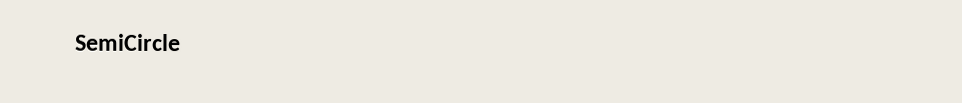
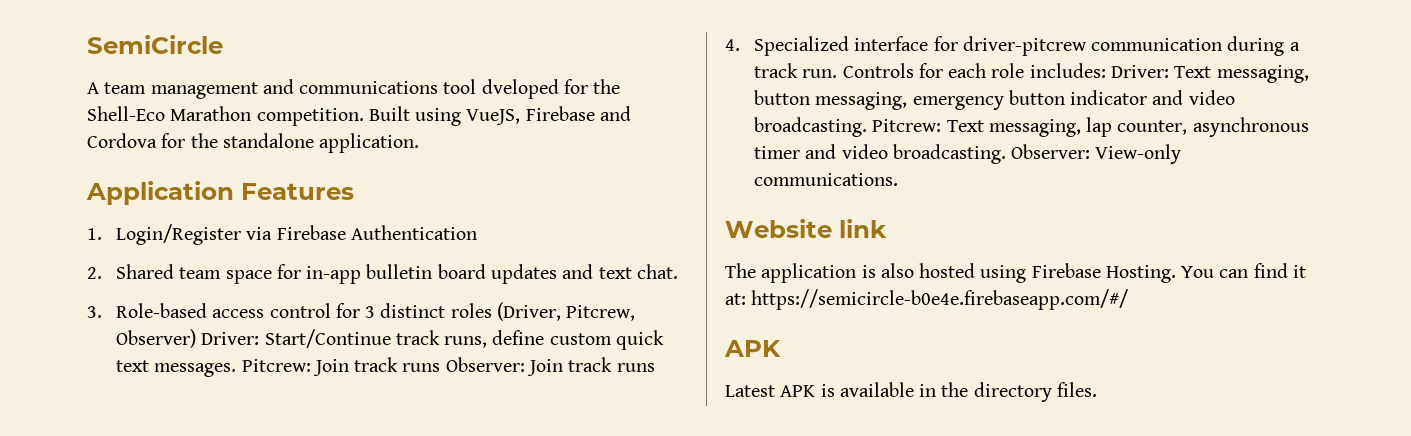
(181, 42) none -> [87,79,621,99] [87,106,631,126] [87,133,420,153] [86,181,354,205] [87,224,477,245] [87,264,678,284] [87,302,636,321] [116,329,664,350] [116,357,655,377] [725,36,1300,56] [754,63,1309,83] [754,90,1235,110] [754,117,1309,137] [754,144,1182,164] [754,173,899,186] [725,219,887,238] [725,263,1306,283] [725,289,1129,310] [724,340,781,357] [725,382,1097,402] // A team management and communications tool dveloped for the Shell-Eco Marathon competition. Built using VueJS, Firebase and Cordova for the standalone application. // Application Features // 1. Login/Register via Firebase Authentication // 2. Shared team space for in-app bulletin board updates and text chat. // 3. Role-based access control for 3 distinct roles (Driver, Pitcrew, Observer) Driver: Start/Continue track runs, define custom quick text messages. Pitcrew: Join track runs Observer: Join track runs // 4. Specialized interface for driver-pitcrew communication during a track run. Controls for each role includes: Driver: Text messaging, button messaging, emergency button indicator and video broadcasting. Pitcrew: Text messaging, lap counter, asynchronous timer and video broadcasting. Observer: View-only communications. // Website link // The application is also hosted using Firebase Hosting. You can find it at: https://semicircle-b0e4e.firebaseapp.com/#/ // APK // Latest APK is available in the directory files.

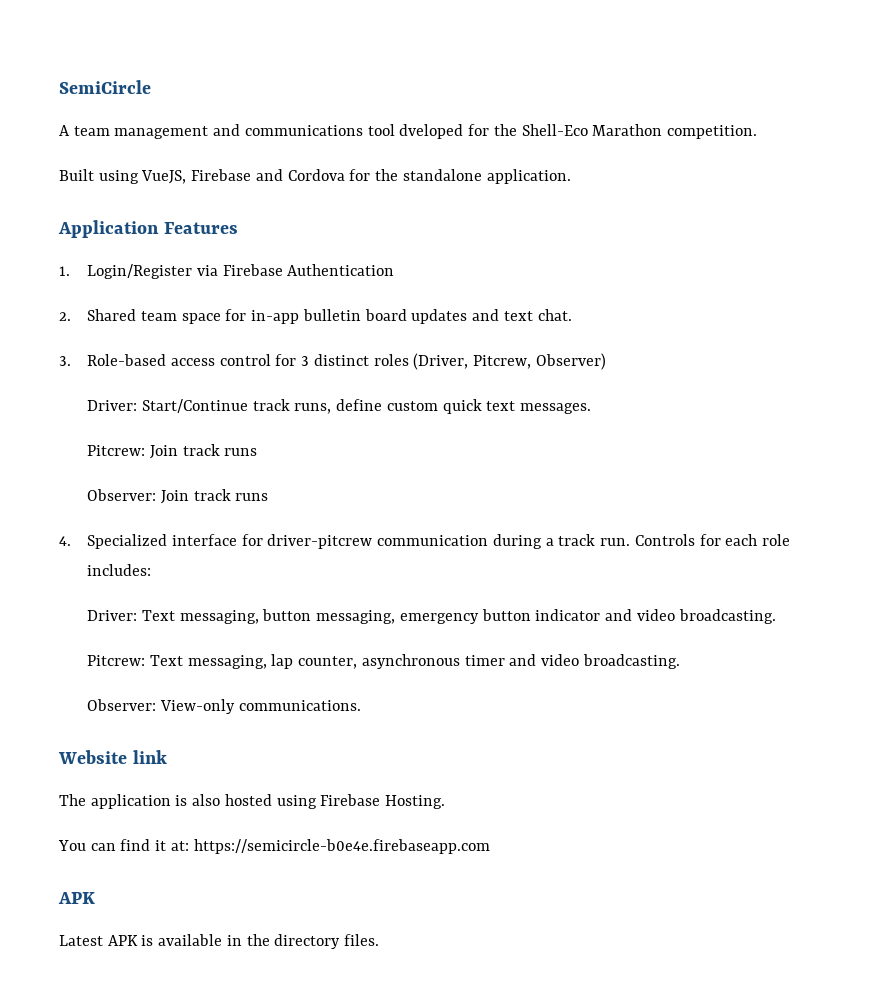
(364, 117) none -> (757, 132) //
(197, 338) none -> (606, 361) //
(237, 370) none -> (592, 408) //
(441, 367) none -> (258, 452) //
(1106, 70) none -> (152, 570) //
(868, 127) none -> (776, 616) //
(1006, 154) none -> (680, 661) //
(1176, 274) none -> (446, 802) //
[751,289,1129,310] https://semicircle-b0e4e.firebaseapp.com/#/ -> [193,839,490,854] https://semicircle-b0e4e.firebaseapp.com

